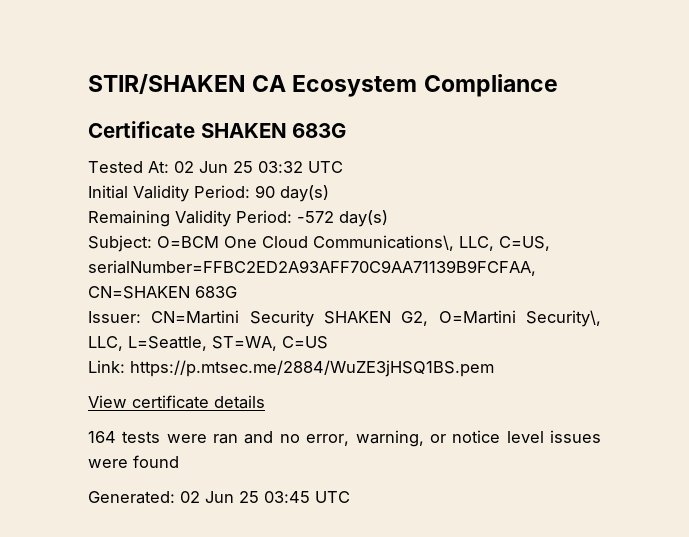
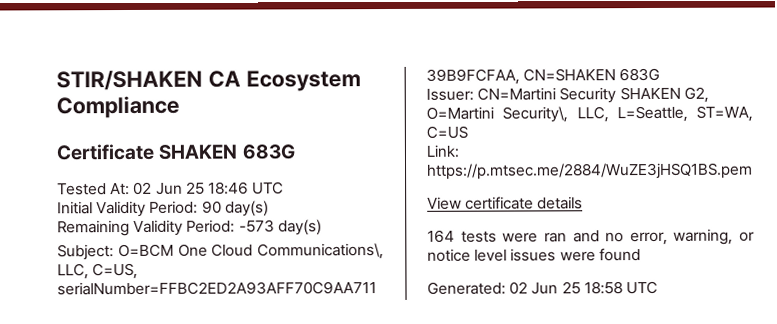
[258,161,303,173] 03:32 -> [207,181,249,195] 18:46
[297,211,334,223] -572 -> [238,219,275,233] -573
[264,491,310,503] 03:45 -> [583,281,623,295] 18:58

